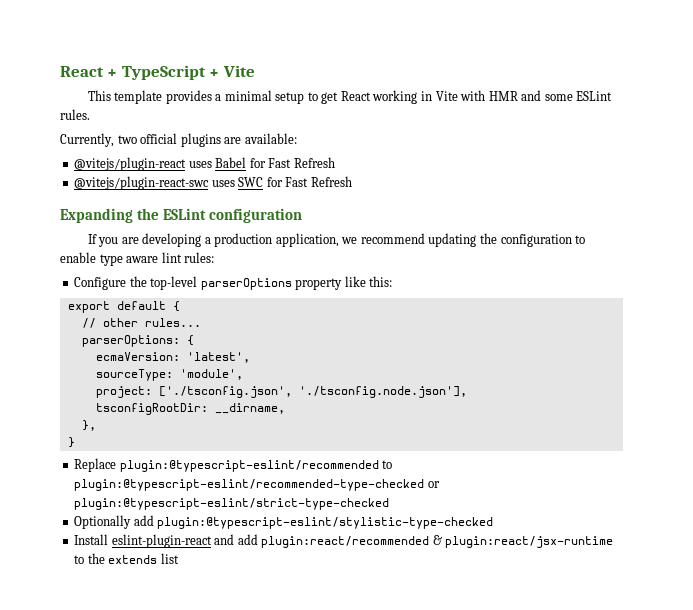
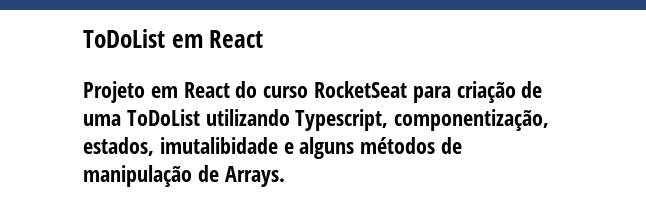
[60,65,255,80] [87,90,613,104] [60,109,90,120] [60,133,297,147] [74,157,335,171] [74,176,352,190] [60,208,303,223] [87,233,586,247] [60,252,215,266] [74,276,393,290] [67,301,180,313] [81,318,201,328] [81,335,194,347] [95,352,250,363] [95,369,243,381] [95,386,467,398] [95,403,285,415] [81,420,96,431] [67,437,75,448] [74,458,393,472] [74,479,440,491] [74,498,390,510] [74,515,494,529] [74,534,614,548] [74,553,179,564] React + TypeScript + Vite // This template provides a minimal setup to get React working in Vite with HMR and some ESLint rules. // Currently, two official plugins are available: // @vitejs/plugin-react uses Babel for Fast Refresh // @vitejs/plugin-react-swc uses SWC for Fast Refresh // Expanding the ESLint configuration // If you are developing a production application, we recommend updating the configuration to enable type aware lint rules: // Configure the top-level parserOptions property like this: // export default { // // other rules... // parserOptions: { // ecmaVersion: 'latest', // sourceType: 'module', // project: ['./tsconfig.json', './tsconfig.node.json'], // tsconfigRootDir: __dirname, // }, // } // Replace plugin:@typescript-eslint/recommended to plugin:@typescript-eslint/recommended-type-checked or plugin:@typescript-eslint/strict-type-checked // Optionally add plugin:@typescript-eslint/stylistic-type-checked // Install eslint-plugin-react and add plugin:react/recommended & plugin:react/jsx-runtime to the extends list -> [83,29,264,48] [83,81,543,103] [83,109,550,131] [83,137,463,159] [83,165,285,187] ToDoList em React // Projeto em React do curso RocketSeat para criação de uma ToDoList utilizando Typescript, componentização, estados, imutalibidade e alguns métodos de manipulação de Arrays.

